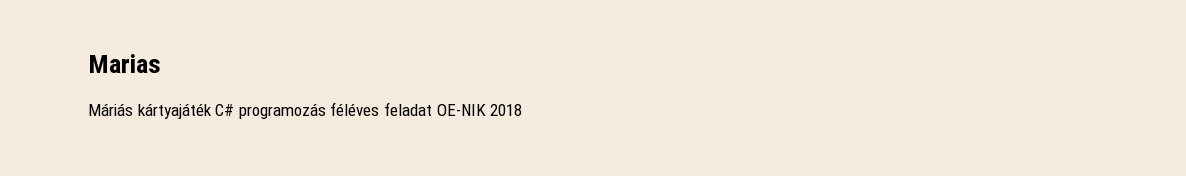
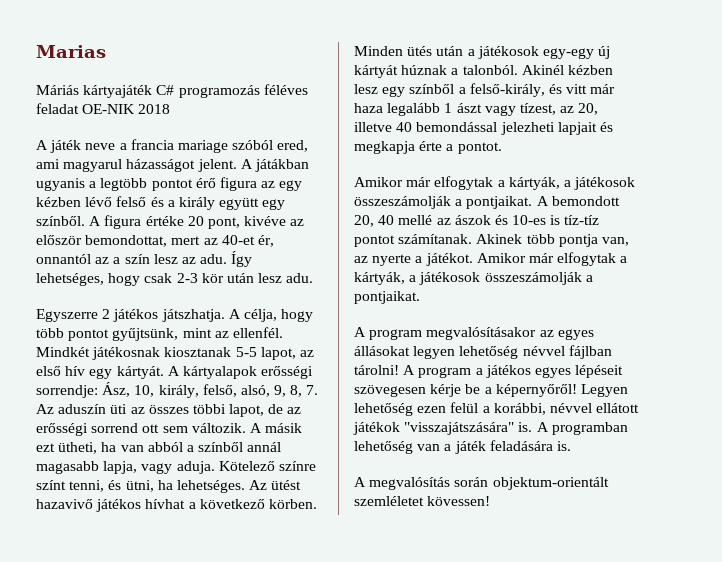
(523, 110) none -> [36,139,309,153] [36,159,309,172] [36,177,303,191] [36,196,286,210] [36,215,305,229] [36,235,274,247] [36,251,253,267] [36,273,314,286] [36,309,314,322] [36,327,283,341] [36,347,314,360] [36,366,314,379] [36,382,319,398] [36,404,302,417] [36,423,303,436] [36,442,282,454] [36,461,316,474] [36,480,302,493] [36,499,317,512] [354,46,611,59] [354,65,613,78] [354,83,616,97] [354,103,599,116] [354,122,613,135] [354,141,502,154] [354,176,636,190] [354,196,620,209] [354,215,600,227] [354,234,629,247] [354,252,628,266] [354,272,593,285] [354,291,420,304] [354,327,594,340] [354,345,612,359] [354,365,624,378] [354,384,628,397] [354,402,640,416] [353,422,628,435] [354,440,571,454] [354,477,609,490] [354,496,491,506] // A játék neve a francia mariage szóból ered, ami magyarul házasságot jelent. A játákban ugyanis a legtöbb pontot érő figura az egy kézben lévő felső és a király együtt egy színből. A figura értéke 20 pont, kivéve az először bemondottat, mert az 40-et ér, onnantól az a szín lesz az adu. Így lehetséges, hogy csak 2-3 kör után lesz adu. // Egyszerre 2 játékos játszhatja. A célja, hogy több pontot gyűjtsünk, mint az ellenfél. Mindkét játékosnak kiosztanak 5-5 lapot, az első hív egy kártyát. A kártyalapok erősségi sorrendje: Ász, 10, király, felső, alsó, 9, 8, 7. Az aduszín üti az összes többi lapot, de az erősségi sorrend ott sem változik. A másik ezt ütheti, ha van abból a színből annál magasabb lapja, vagy aduja. Kötelező színre színt tenni, és ütni, ha lehetséges. Az ütést hazavivő játékos hívhat a következő körben. Minden ütés után a játékosok egy-egy új kártyát húznak a talonból. Akinél kézben lesz egy színből a felső-király, és vitt már haza legalább 1 ászt vagy tízest, az 20, illetve 40 bemondással jelezheti lapjait és megkapja érte a pontot. // Amikor már elfogytak a kártyák, a játékosok összeszámolják a pontjaikat. A bemondott 20, 40 mellé az ászok és 10-es is tíz-tíz pontot számítanak. Akinek több pontja van, az nyerte a játékot. Amikor már elfogytak a kártyák, a játékosok összeszámolják a pontjaikat. // A program megvalósításakor az egyes állásokat legyen lehetőség névvel fájlban tárolni! A program a játékos egyes lépéseit szövegesen kérje be a képernyőről! Legyen lehetőség ezen felül a korábbi, névvel ellátott játékok "visszajátszására" is. A programban lehetőség van a játék feladására is. // A megvalósítás során objektum-orientált szemléletet kövessen!

